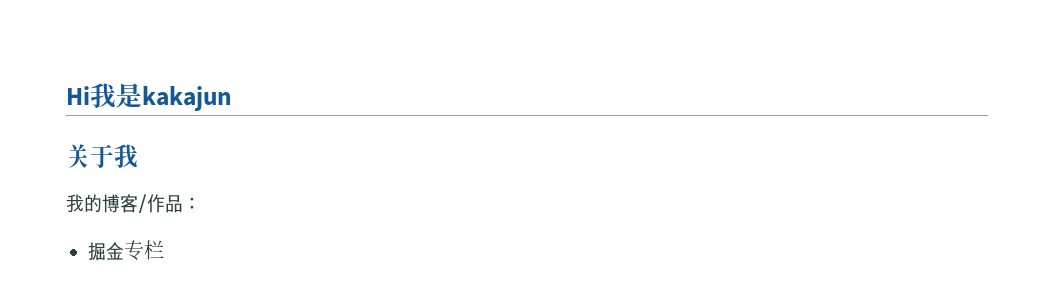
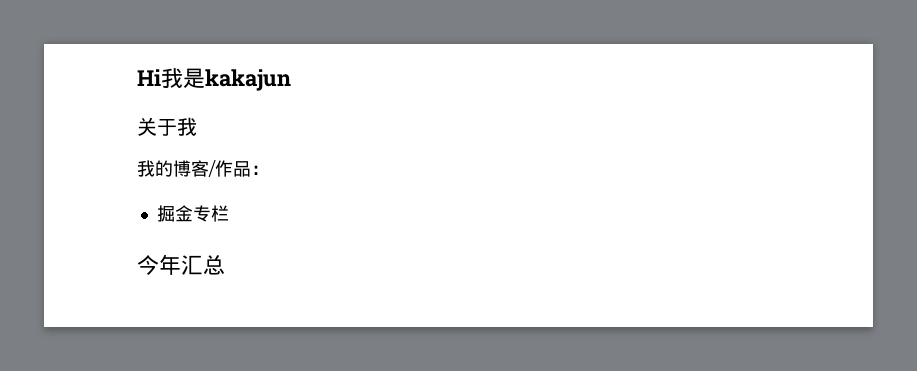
(164, 250) none -> [137,254,225,275] // 今年汇总

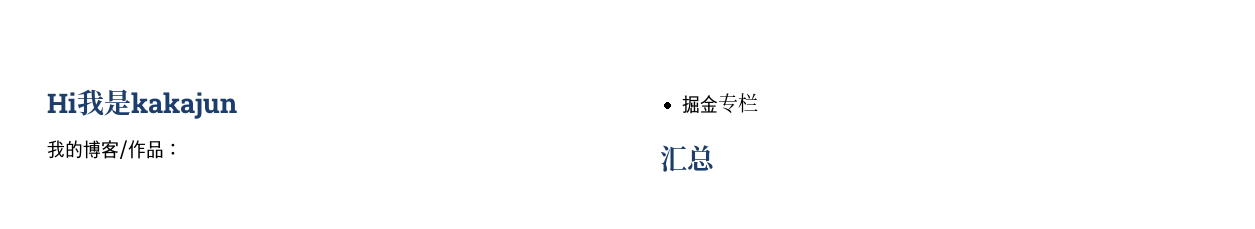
[137,117,197,136] // 关于我 -> (237, 105) none
[137,254,181,275] 今年 -> (758, 103) none

